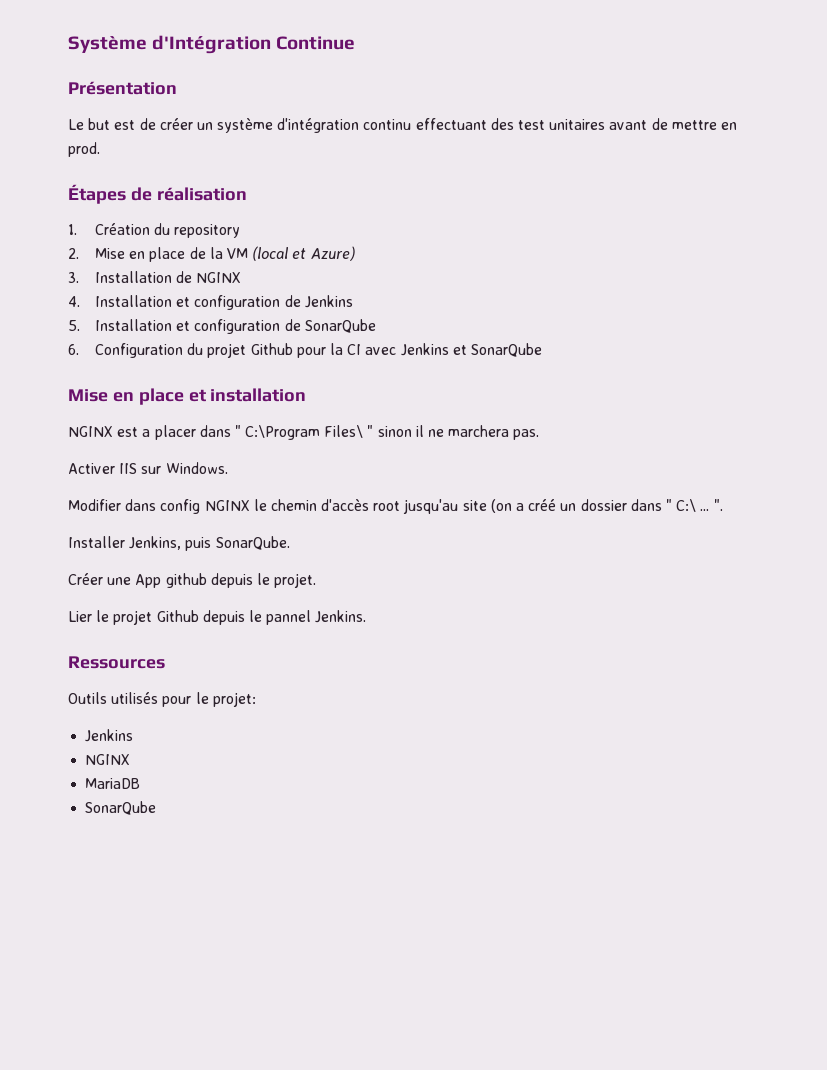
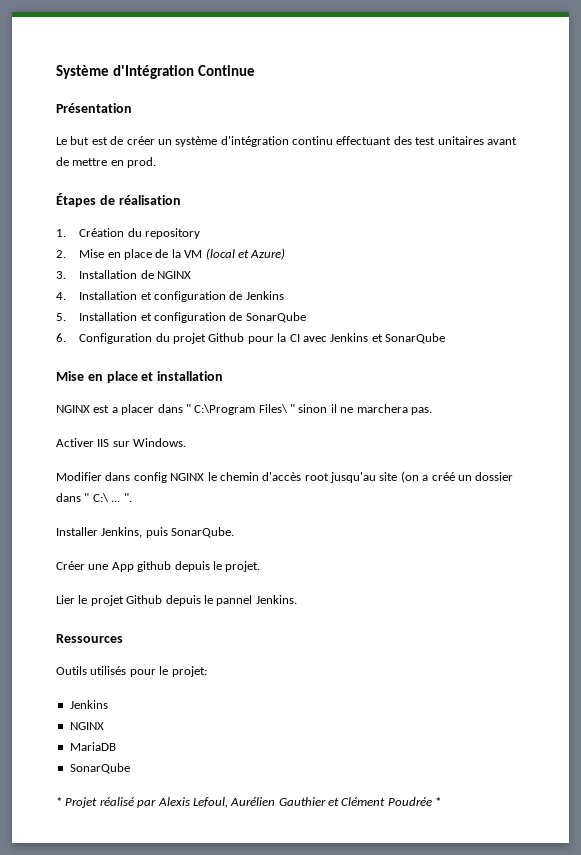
(157, 808) none -> [56,797,442,808] // * Projet réalisé par Alexis Lefoul, Aurélien Gauthier et Clément Poudrée *

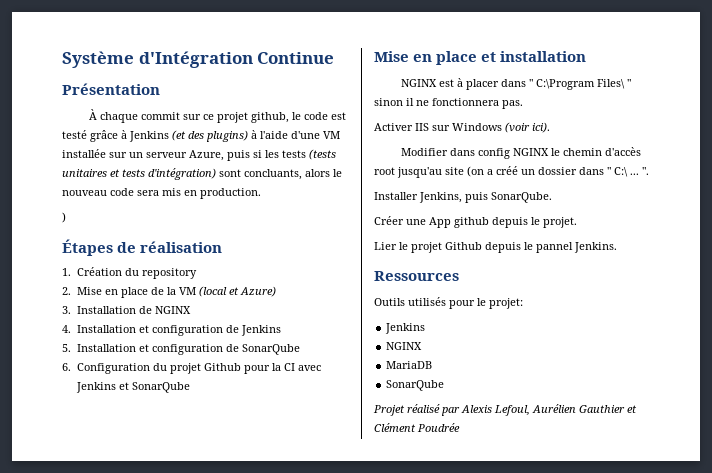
[56,136,517,147] [56,157,157,168] Le but est de créer un système d'intégration continu effectuant des test unitaires avant de mettre en prod. -> [88,109,346,123] [62,130,340,142] [62,149,336,161] [62,168,342,180] [62,188,261,199] [62,212,66,223] À chaque commit sur ce projet github, le code est testé grâce à Jenkins (et des plugins) à l'aide d'une VM installée sur un serveur Azure, puis si les tests (tests unitaires et tests d'intégration) sont concluants, alors le nouveau code sera mis en production. // )
[111,407,118,413] a -> [456,78,463,87] à
[356,404,408,413] marchera -> [432,98,499,106] fonctionnera
[133,438,187,447] Windows. -> [452,122,550,133] Windows (voir ici).
[56,797,62,806] * -> (445, 385) none
[435,797,442,806] * -> (460, 427) none

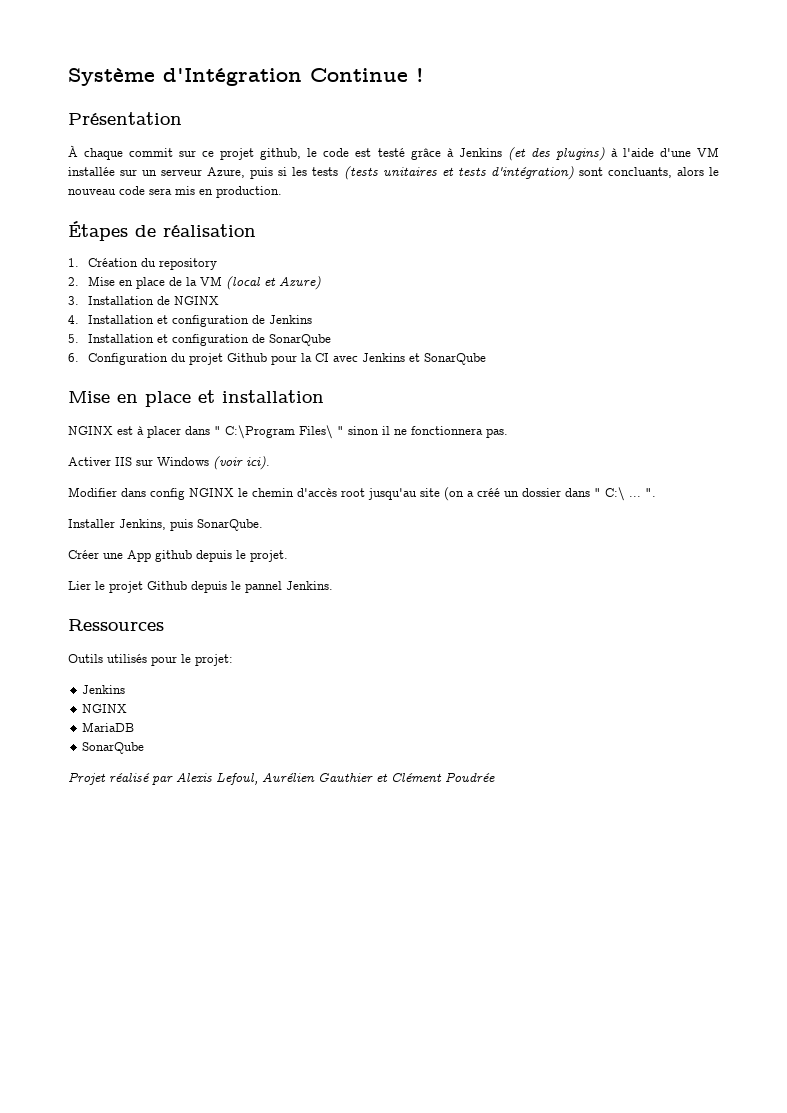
(335, 58) none -> [416,68,424,82] !
[62,212,66,223] // ) -> (282, 192) none

